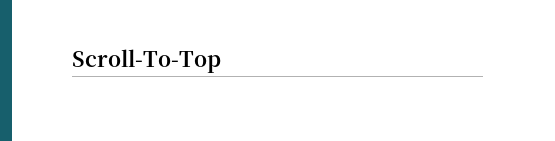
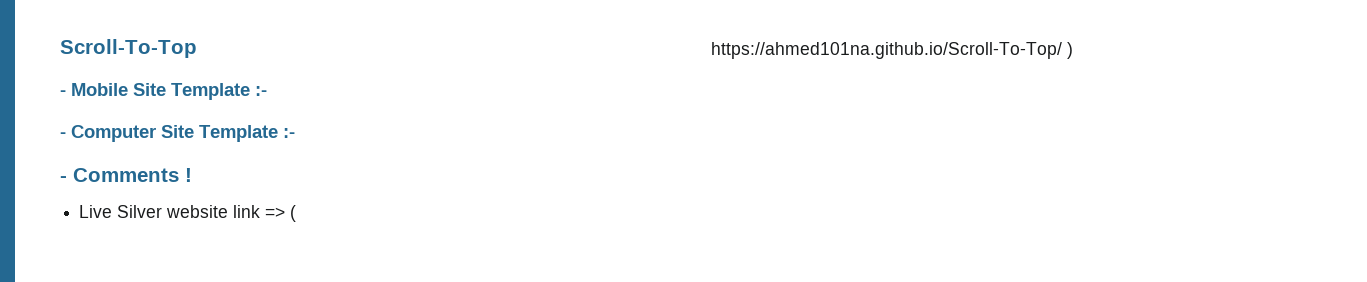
(221, 61) none -> [60,83,267,100] [60,125,295,142] [60,168,192,182] [79,205,297,222] [711,42,1074,59] // - Mobile Site Template :- // - Computer Site Template :- // - Comments ! // Live Silver website link => ( https://ahmed101na.github.io/Scroll-To-Top/ )

